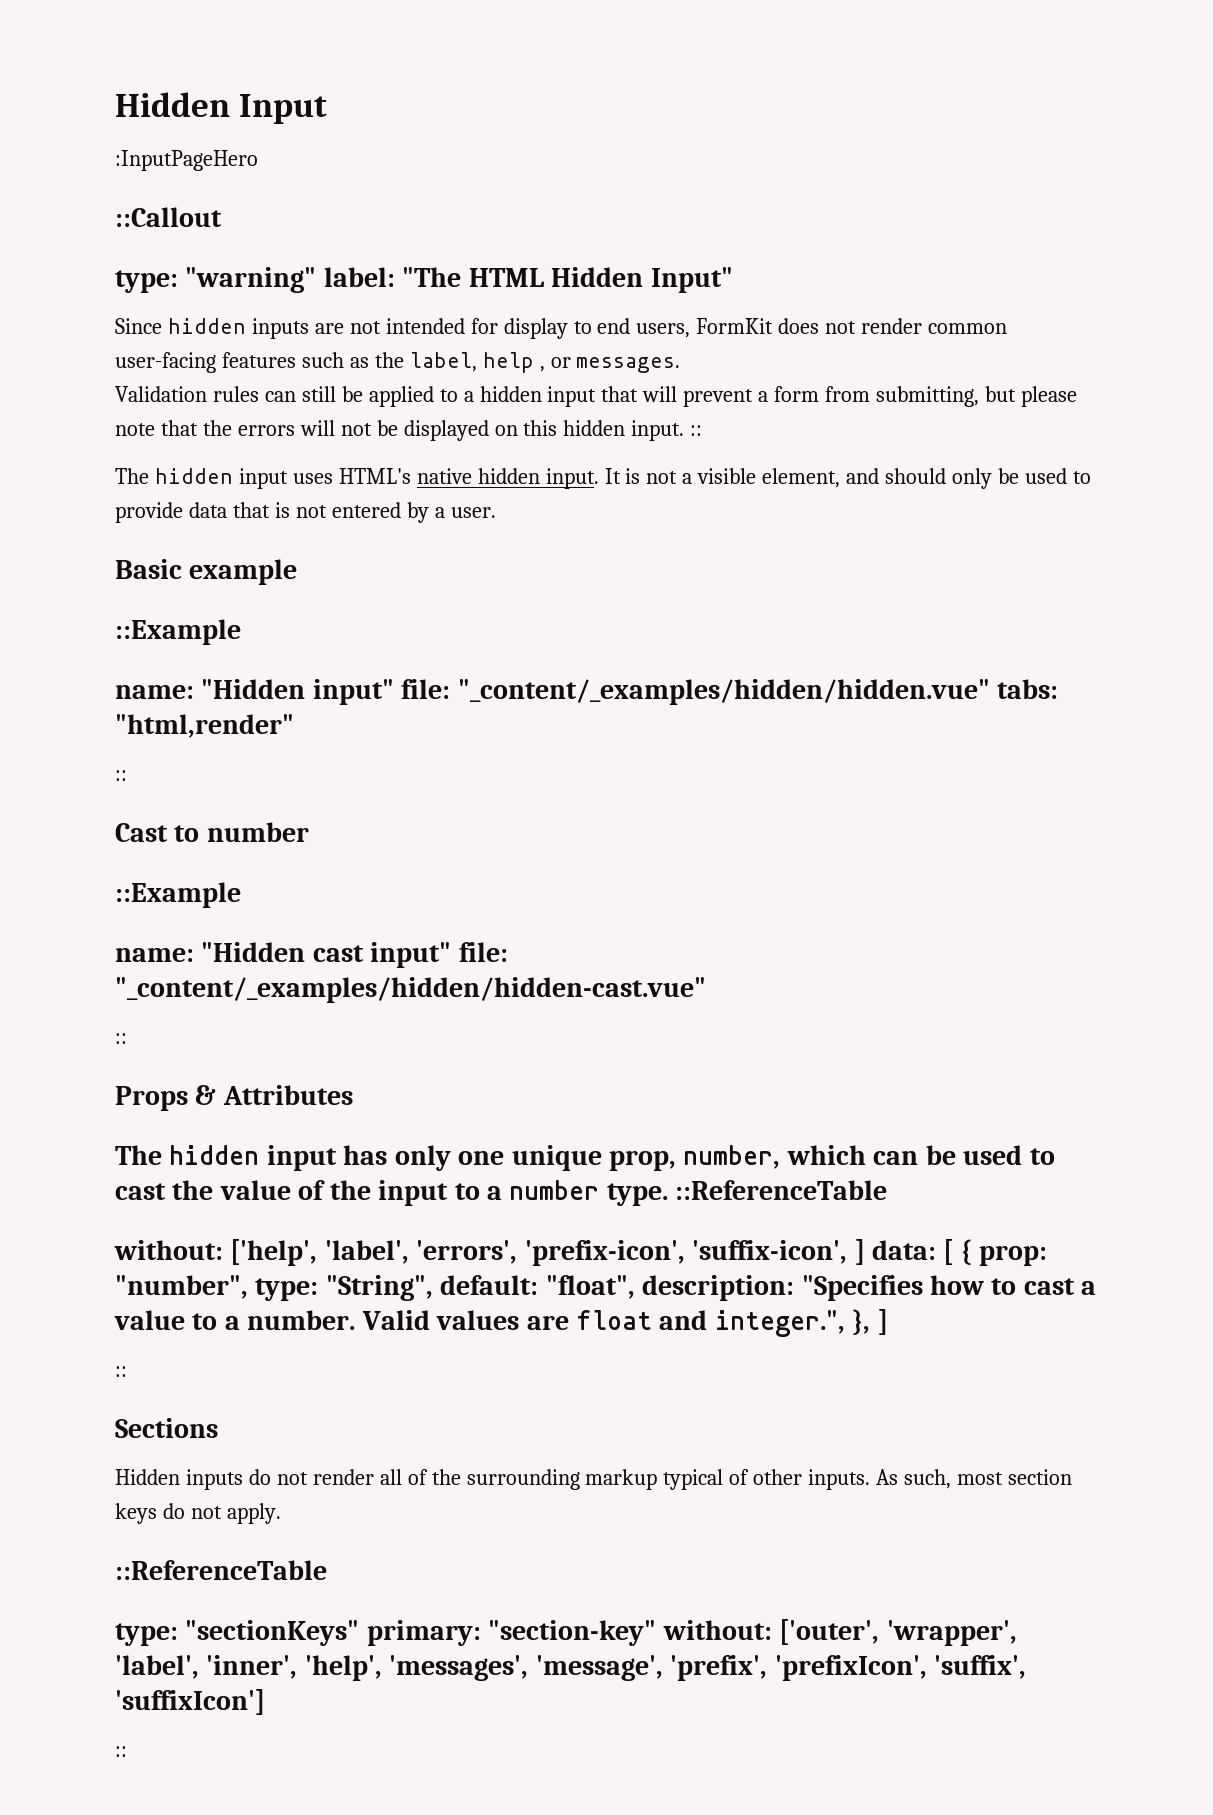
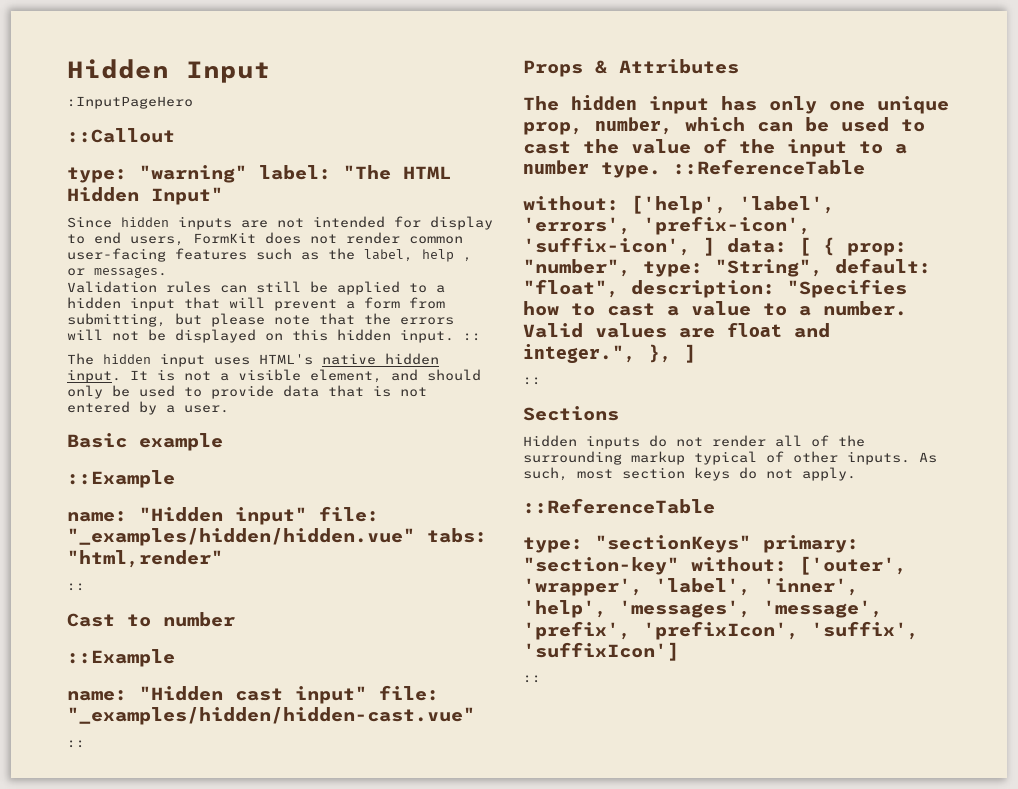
[457,679,990,705] "_content/_examples/hidden/hidden.vue" -> [67,528,415,546] "_examples/hidden/hidden.vue"
[115,977,706,1003] "_content/_examples/hidden/hidden-cast.vue" -> [67,707,475,725] "_examples/hidden/hidden-cast.vue"

